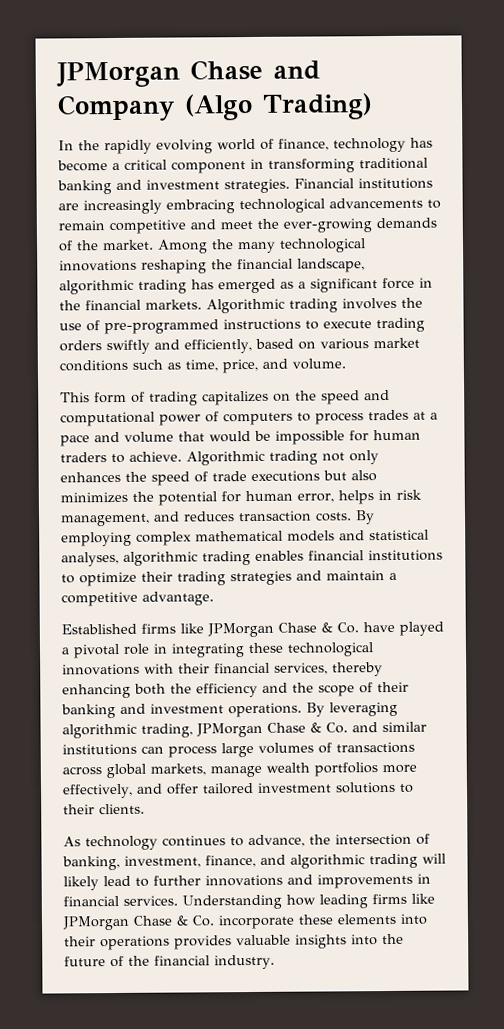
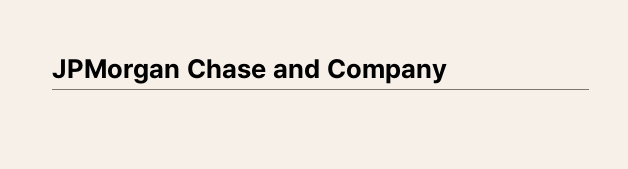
[184,93,373,121] [58,137,433,155] [57,157,428,174] [57,177,433,195] [58,197,441,215] [58,217,437,235] [58,238,366,254] [59,258,365,274] [59,277,433,295] [59,297,423,314] [59,317,425,335] [59,337,420,355] [59,358,346,374] [60,389,390,406] [60,409,438,427] [60,429,421,447] [60,450,379,466] [60,470,377,486] [60,489,422,506] [60,510,375,527] [61,529,429,547] [61,549,443,567] [61,570,397,587] [61,591,214,607] [61,621,444,638] [61,642,374,659] [62,662,383,677] [62,681,409,699] [61,701,398,719] [62,721,427,739] [62,741,415,758] [62,762,417,779] [62,781,414,799] [63,803,145,815] [63,833,430,851] [62,853,446,871] [63,873,431,891] [63,893,435,910] [62,913,428,931] [64,933,404,951] [64,954,275,970] (Algo Trading) // In the rapidly evolving world of finance, technology has become a critical component in transforming traditional banking and investment strategies. Financial institutions are increasingly embracing technological advancements to remain competitive and meet the ever-growing demands of the market. Among the many technological innovations reshaping the financial landscape, algorithmic trading has emerged as a significant force in the financial markets. Algorithmic trading involves the use of pre-programmed instructions to execute trading orders swiftly and efficiently, based on various market conditions such as time, price, and volume. // This form of trading capitalizes on the speed and computational power of computers to process trades at a pace and volume that would be impossible for human traders to achieve. Algorithmic trading not only enhances the speed of trade executions but also minimizes the potential for human error, helps in risk management, and reduces transaction costs. By employing complex mathematical models and statistical analyses, algorithmic trading enables financial institutions to optimize their trading strategies and maintain a competitive advantage. // Established firms like JPMorgan Chase & Co. have played a pivotal role in integrating these technological innovations with their financial services, thereby enhancing both the efficiency and the scope of their banking and investment operations. By leveraging algorithmic trading, JPMorgan Chase & Co. and similar institutions can process large volumes of transactions across global markets, manage wealth portfolios more effectively, and offer tailored investment solutions to their clients. // As technology continues to advance, the intersection of banking, investment, finance, and algorithmic trading will likely lead to further innovations and improvements in financial services. Understanding how leading firms like JPMorgan Chase & Co. incorporate these elements into their operations provides valuable insights into the future of the financial industry. -> (448, 71) none

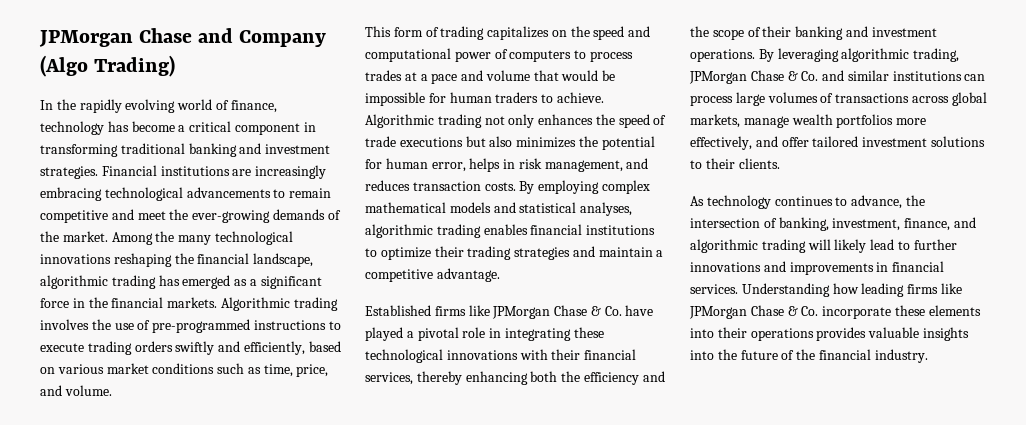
(448, 71) none -> [40,55,176,77] [40,99,277,113] [40,121,316,135] [40,143,331,157] [40,165,327,179] [40,187,332,201] [40,209,341,223] [40,231,293,245] [40,253,314,267] [40,275,322,289] [40,297,338,311] [40,319,341,333] [40,341,341,355] [40,363,329,377] [40,385,112,396] [365,26,651,40] [365,48,633,62] [365,70,616,84] [365,92,604,106] [365,114,667,128] [365,136,655,150] [365,158,649,172] [365,180,650,194] [365,202,633,216] [365,224,656,238] [365,246,664,260] [365,268,500,282] [365,305,654,319] [365,327,604,341] [365,349,637,363] [365,371,665,385] [690,26,937,40] [690,48,960,62] [689,70,986,84] [690,92,987,106] [690,114,927,128] [690,136,985,150] [690,158,780,169] [690,195,925,209] [690,217,976,231] [690,239,957,253] [690,261,945,275] [690,283,962,297] [689,305,981,319] [690,327,969,341] [690,349,928,363] (Algo Trading) // In the rapidly evolving world of finance, technology has become a critical component in transforming traditional banking and investment strategies. Financial institutions are increasingly embracing technological advancements to remain competitive and meet the ever-growing demands of the market. Among the many technological innovations reshaping the financial landscape, algorithmic trading has emerged as a significant force in the financial markets. Algorithmic trading involves the use of pre-programmed instructions to execute trading orders swiftly and efficiently, based on various market conditions such as time, price, and volume. // This form of trading capitalizes on the speed and computational power of computers to process trades at a pace and volume that would be impossible for human traders to achieve. Algorithmic trading not only enhances the speed of trade executions but also minimizes the potential for human error, helps in risk management, and reduces transaction costs. By employing complex mathematical models and statistical analyses, algorithmic trading enables financial institutions to optimize their trading strategies and maintain a competitive advantage. // Established firms like JPMorgan Chase & Co. have played a pivotal role in integrating these technological innovations with their financial services, thereby enhancing both the efficiency and the scope of their banking and investment operations. By leveraging algorithmic trading, JPMorgan Chase & Co. and similar institutions can process large volumes of transactions across global markets, manage wealth portfolios more effectively, and offer tailored investment solutions to their clients. // As technology continues to advance, the intersection of banking, investment, finance, and algorithmic trading will likely lead to further innovations and improvements in financial services. Understanding how leading firms like JPMorgan Chase & Co. incorporate these elements into their operations provides valuable insights into the future of the financial industry.

